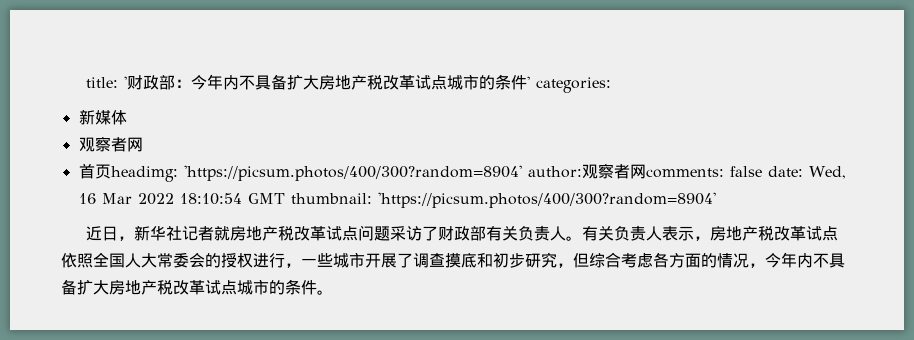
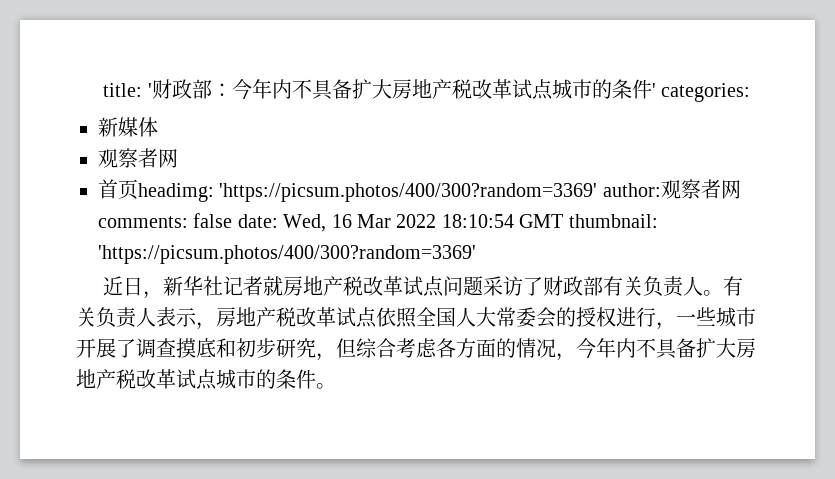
[183,165,522,181] 'https://picsum.photos/400/300?random=8904' -> [219,183,598,202] 'https://picsum.photos/400/300?random=3369'
[377,192,716,208] 'https://picsum.photos/400/300?random=8904' -> [98,245,476,264] 'https://picsum.photos/400/300?random=3369'

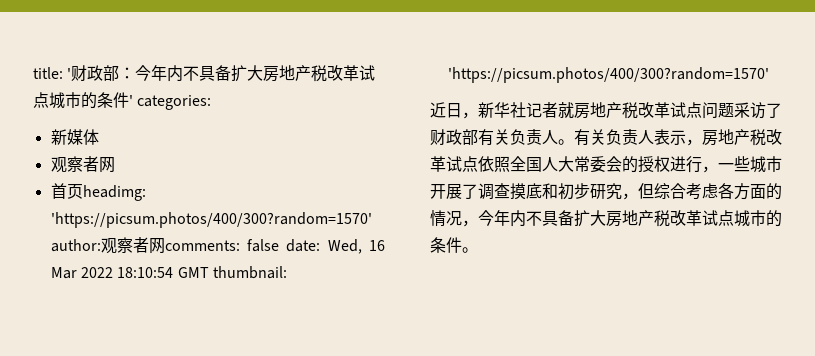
[219,183,598,202] 'https://picsum.photos/400/300?random=3369' -> [50,212,372,228] 'https://picsum.photos/400/300?random=1570'
[98,245,476,264] 'https://picsum.photos/400/300?random=3369' -> [447,67,769,83] 'https://picsum.photos/400/300?random=1570'

